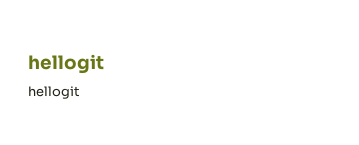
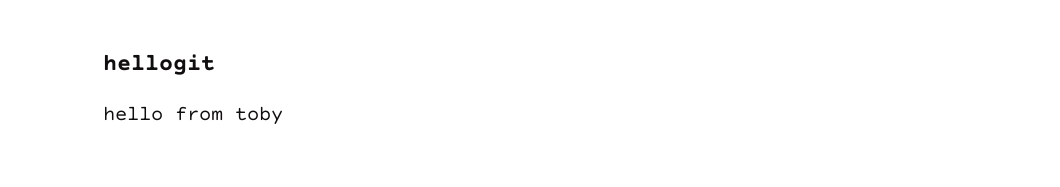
[28,86,80,99] hellogit -> [103,106,283,125] hello from toby

